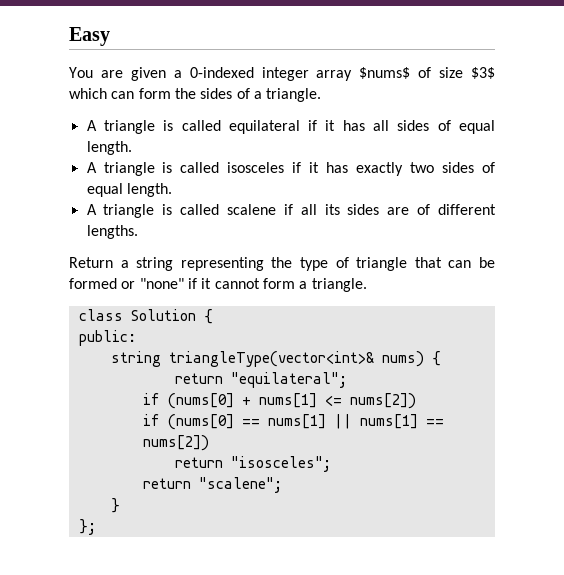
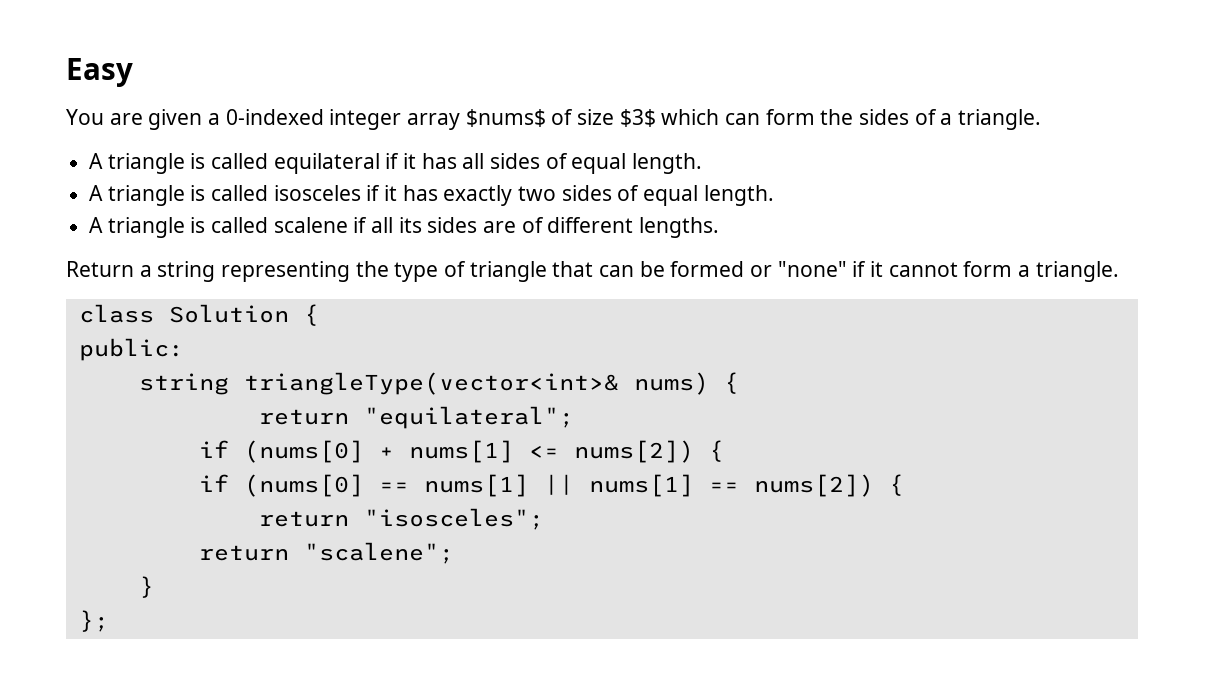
(416, 401) none -> [708,440,724,462] {
(209, 443) none -> [888,474,904,496] {

